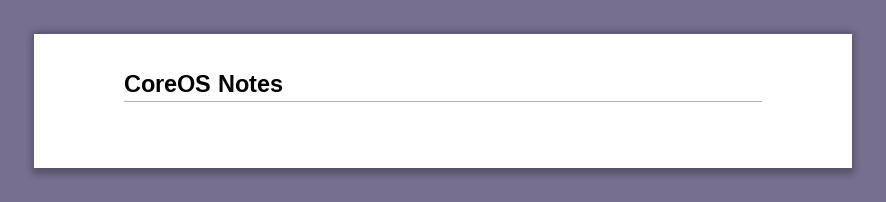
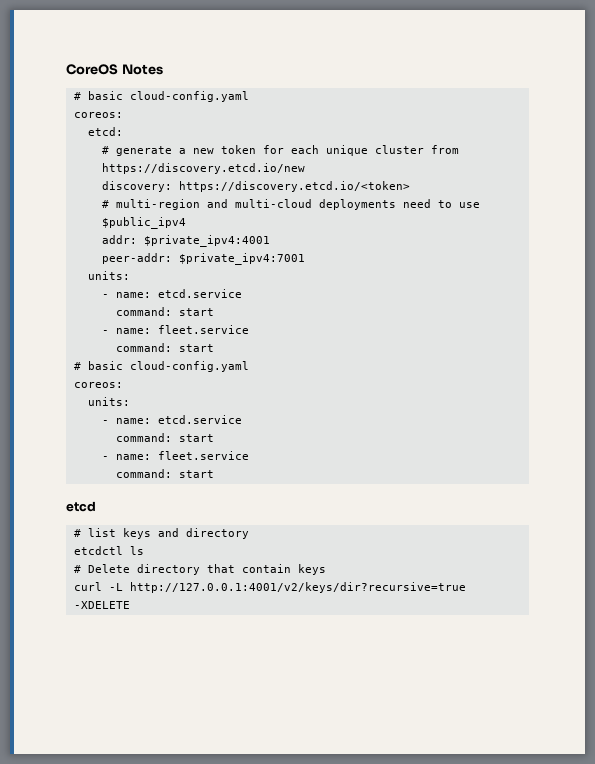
(283, 83) none -> [73,91,249,102] [73,112,123,118] [87,127,123,136] [101,145,459,156] [101,163,305,174] [101,181,410,192] [101,199,480,210] [101,217,186,229] [101,235,270,247] [101,253,305,265] [87,271,130,280] [101,289,242,298] [115,307,214,316] [101,325,249,334] [115,343,214,352] [73,361,249,372] [73,382,123,388] [87,397,130,406] [101,415,242,424] [115,433,214,442] [101,451,249,460] [115,469,214,478] [66,501,96,512] [73,528,249,539] [73,546,144,555] [73,564,326,575] [73,582,466,593] [73,601,130,609] // # basic cloud-config.yaml // coreos: // etcd: // # generate a new token for each unique cluster from https://discovery.etcd.io/new // discovery: https://discovery.etcd.io/<token> // # multi-region and multi-cloud deployments need to use $public_ipv4 // addr: $private_ipv4:4001 // peer-addr: $private_ipv4:7001 // units: // - name: etcd.service // command: start // - name: fleet.service // command: start // # basic cloud-config.yaml // coreos: // units: // - name: etcd.service // command: start // - name: fleet.service // command: start // etcd // # list keys and directory // etcdctl ls // # Delete directory that contain keys // curl -L http://127.0.0.1:4001/v2/keys/dir?recursive=true -XDELETE

